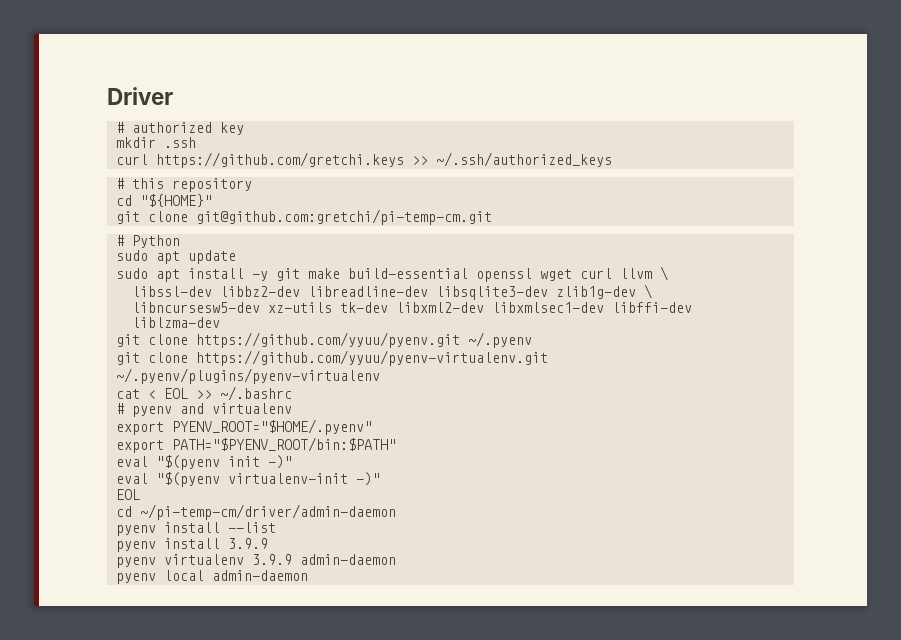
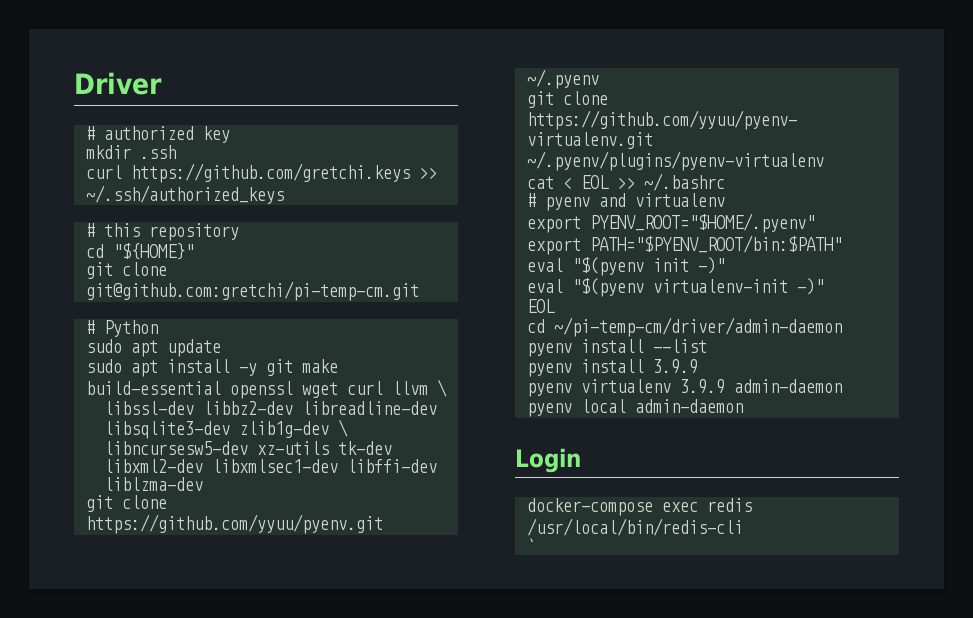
(308, 575) none -> [515,448,581,473] [527,498,752,516] [527,518,743,536] [527,538,536,552] // Login // docker-compose exec redis /usr/local/bin/redis-cli // `

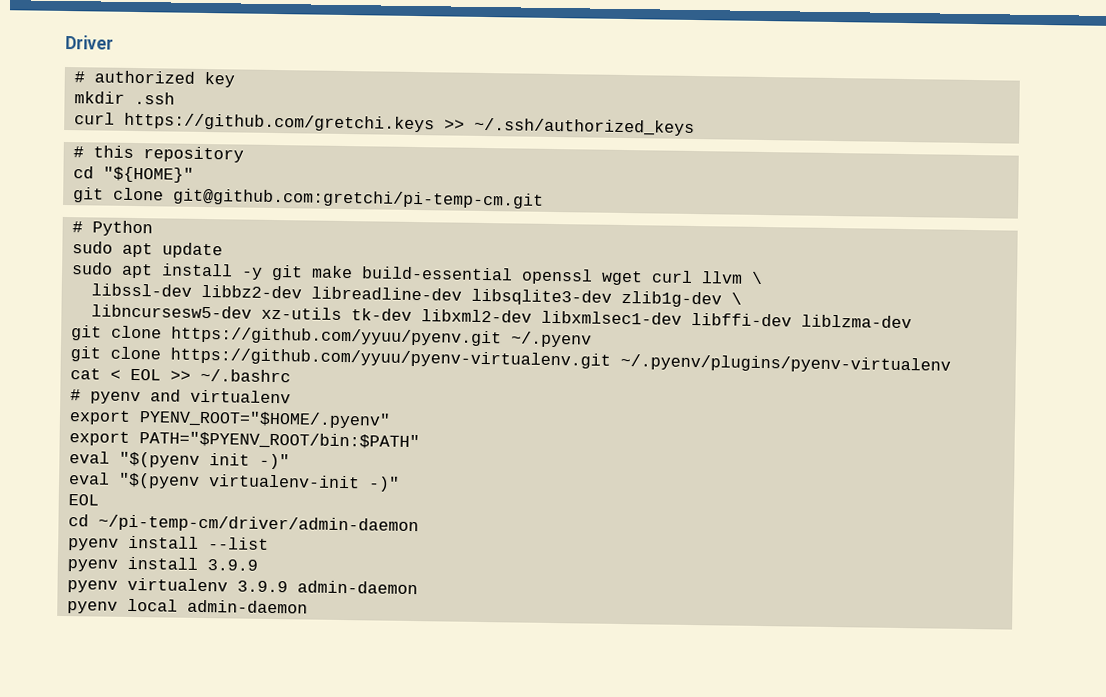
[515,448,581,473] [527,498,752,516] [527,518,743,536] [527,538,536,552] // Login // docker-compose exec redis /usr/local/bin/redis-cli // ` -> (308, 606) none

